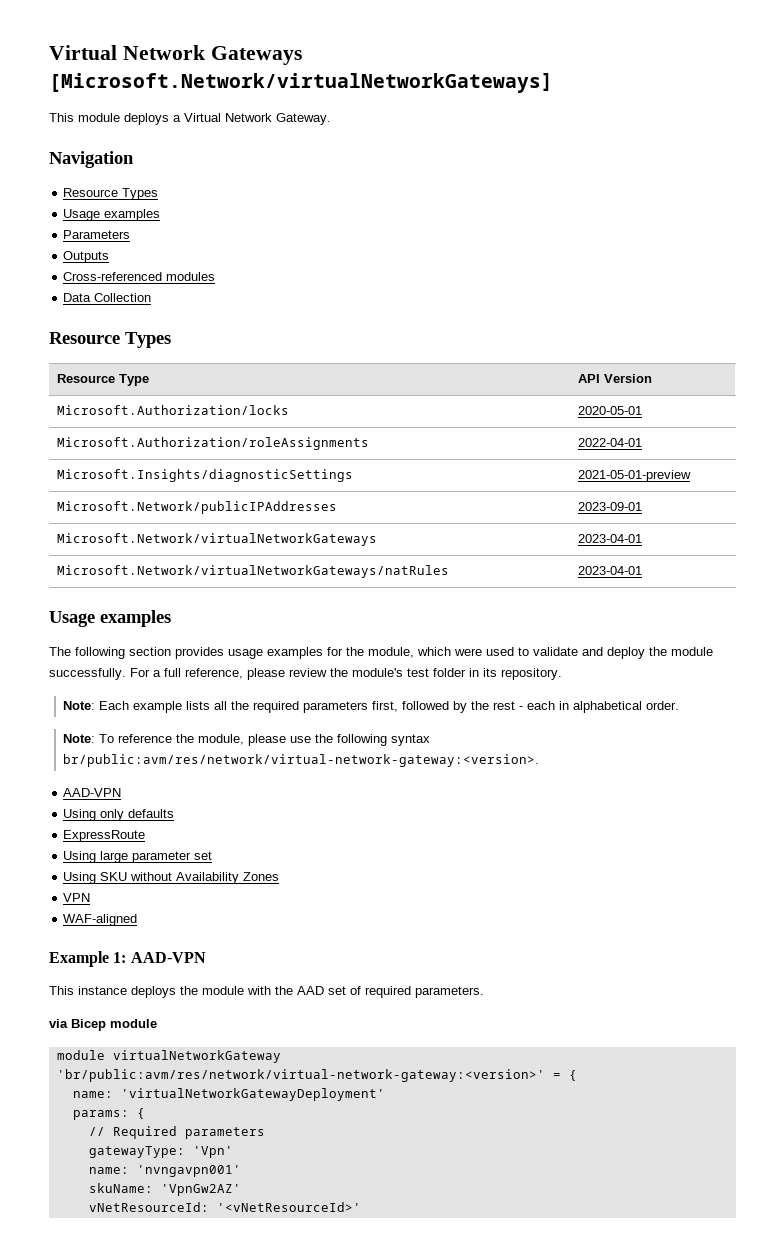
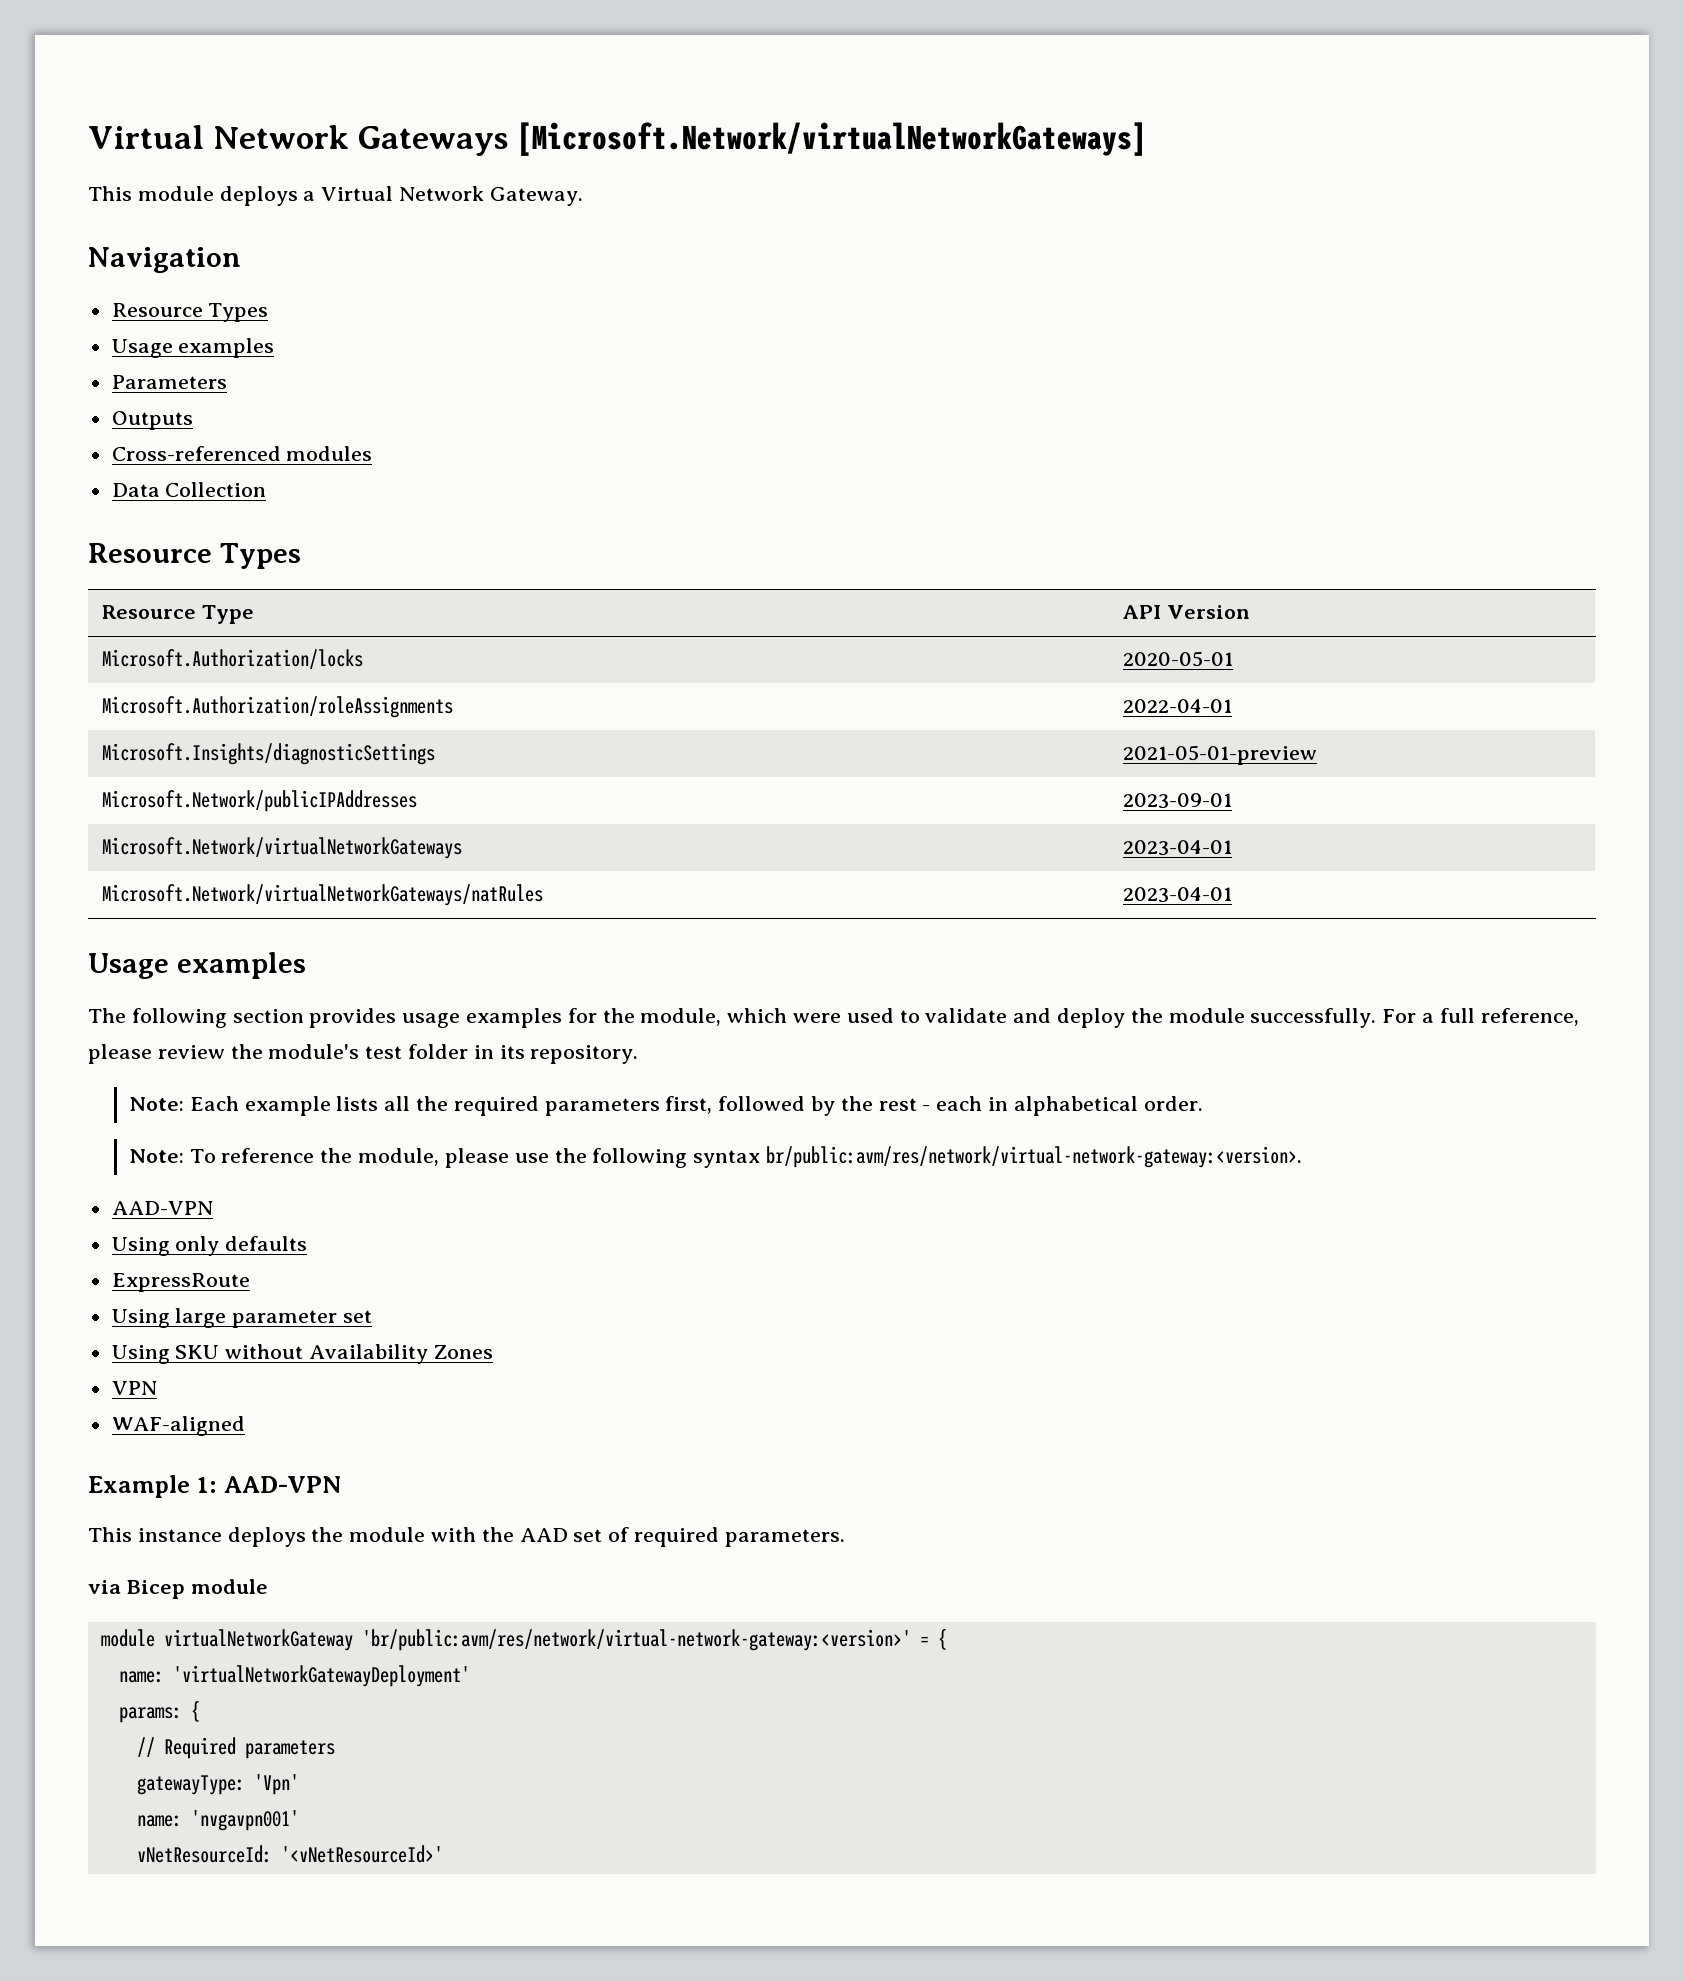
[136,1165,241,1177] [88,1183,241,1196] 'nvngavpn001' // skuName: 'VpnGw2AZ' -> [190,1810,299,1831] 'nvgavpn001'

